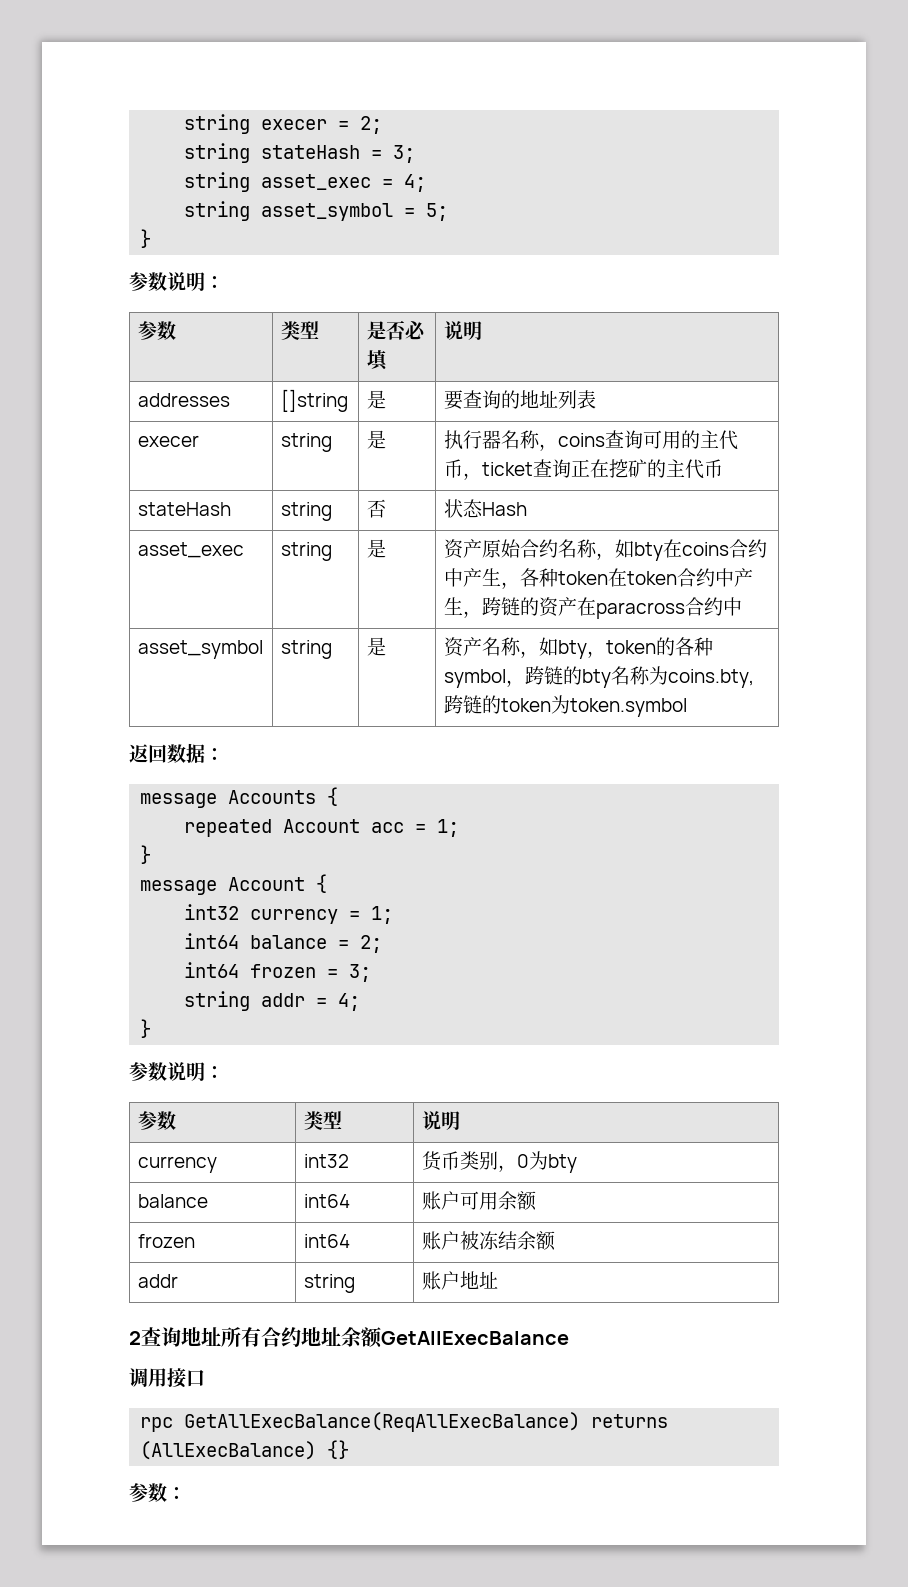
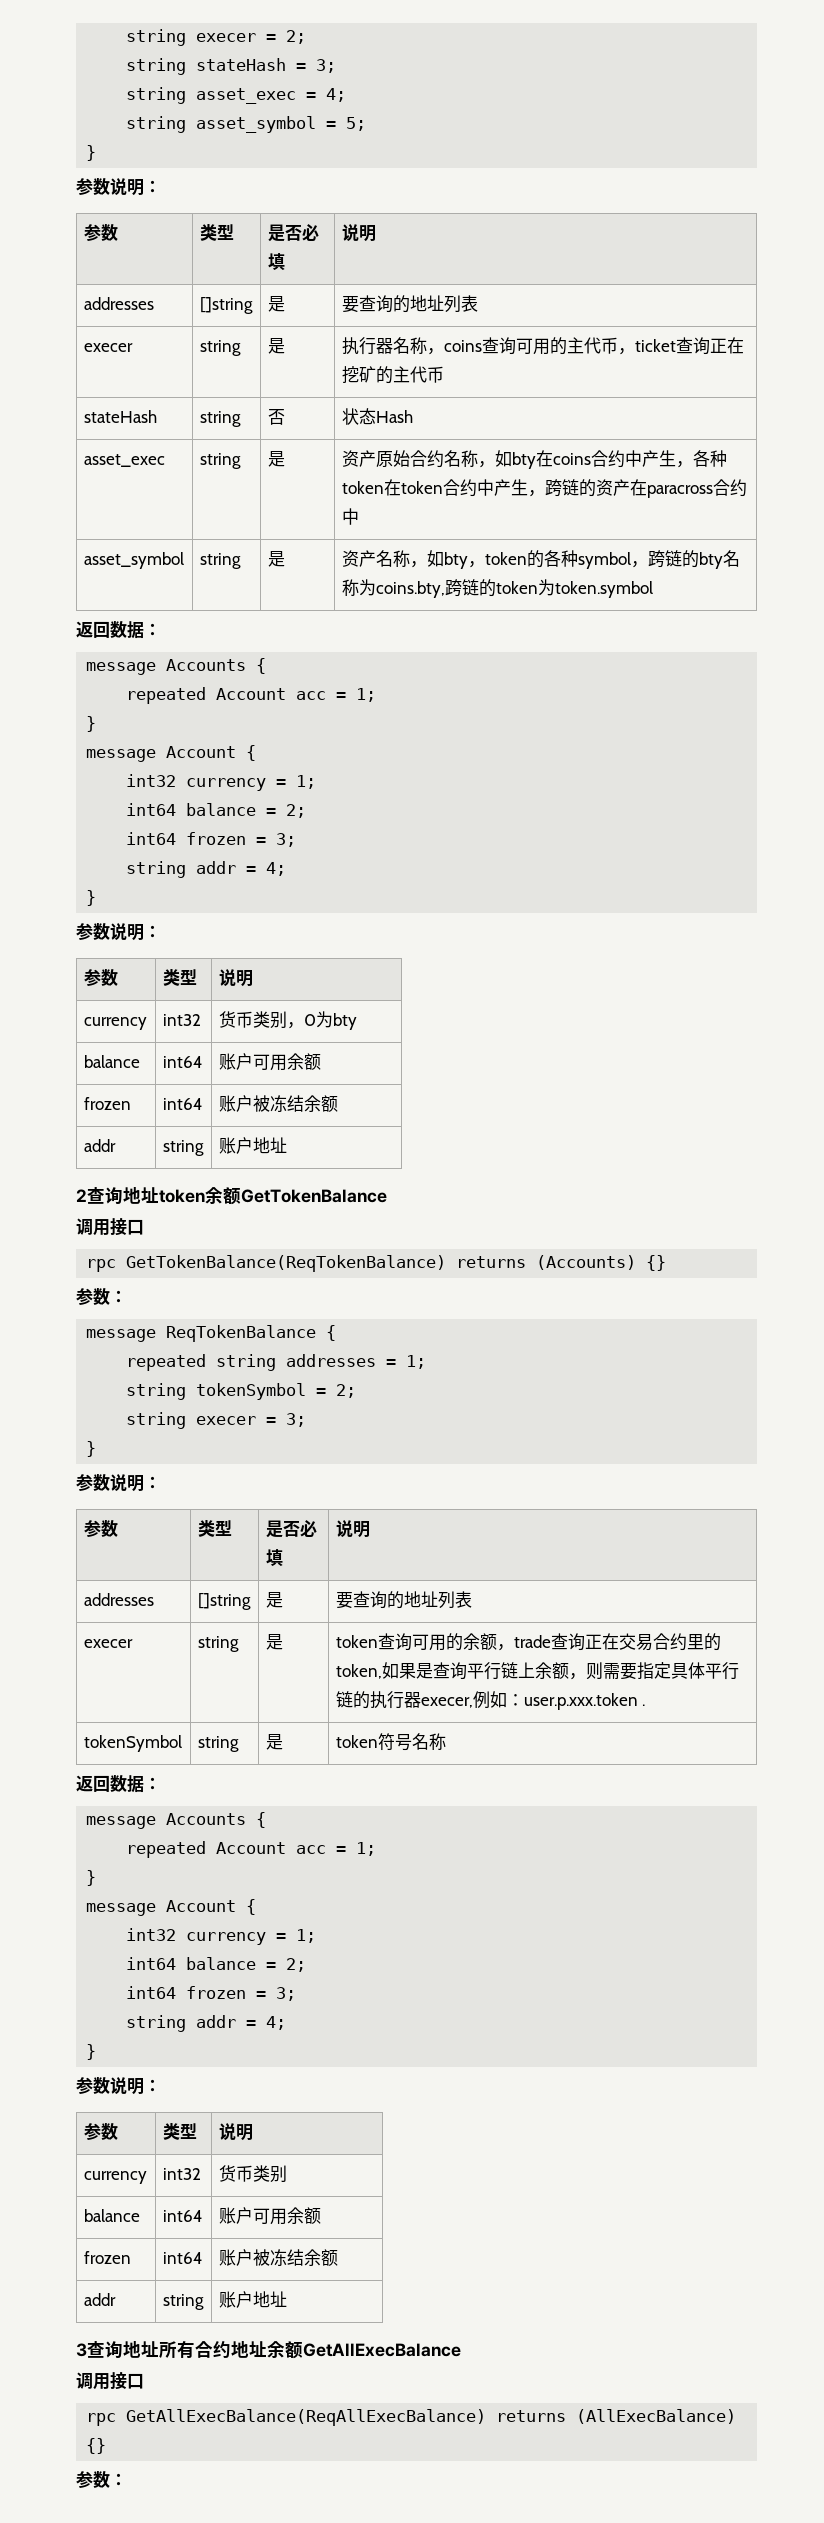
(221, 1336) none -> [159,1187,387,1205] [76,1218,144,1236] [86,1255,667,1272] [76,1288,127,1305] [86,1325,337,1342] [126,1354,427,1371] [126,1383,357,1400] [126,1412,307,1429] [86,1441,97,1457] [76,1474,161,1492] [83,1520,118,1537] [197,1520,232,1537] [265,1520,317,1538] [265,1549,283,1566] [335,1520,370,1538] [83,1593,154,1606] [197,1593,251,1610] [265,1592,283,1608] [335,1591,472,1609] [83,1639,133,1648] [197,1636,239,1652] [265,1634,283,1650] [335,1633,721,1651] [335,1662,739,1680] [335,1691,646,1710] [83,1735,182,1752] [197,1736,239,1752] [265,1734,283,1750] [335,1733,446,1751] [76,1775,161,1793] [86,1812,267,1829] [126,1841,377,1858] [86,1870,97,1886] [86,1899,257,1916] [126,1928,317,1945] [126,1957,307,1972] [126,1986,297,2001] [126,2015,287,2032] [86,2044,97,2060] [76,2077,161,2095] [83,2123,118,2140] [162,2123,197,2140] [218,2123,253,2141] [83,2171,147,2184] [162,2168,201,2180] [218,2165,287,2183] [83,2209,140,2222] [162,2210,203,2222] [218,2207,321,2225] [83,2251,131,2264] [162,2252,203,2264] [218,2249,338,2267] [83,2293,116,2306] [162,2294,204,2310] [218,2291,287,2308] [76,2341,159,2358] token余额GetTokenBalance // 调用接口 // rpc GetTokenBalance(ReqTokenBalance) returns (Accounts) {} // 参数： // message ReqTokenBalance { // repeated string addresses = 1; // string tokenSymbol = 2; // string execer = 3; // } // 参数说明： // 参数 | 类型 | 是否必填 | 说明 // addresses | []string | 是 | 要查询的地址列表 // execer | string | 是 | token查询可用的余额，trade查询正在交易合约里的token,如果是查询平行链上余额，则需要指定具体平行链的执行器execer,例如：user.p.xxx.token . // tokenSymbol | string | 是 | token符号名称 // 返回数据： // message Accounts { // repeated Account acc = 1; // } // message Account { // int32 currency = 1; // int64 balance = 2; // int64 frozen = 3; // string addr = 4; // } // 参数说明： // 参数 | 类型 | 说明 // currency | int32 | 货币类别 // balance | int64 | 账户可用余额 // frozen | int64 | 账户被冻结余额 // addr | string | 账户地址 // 3查询地址

